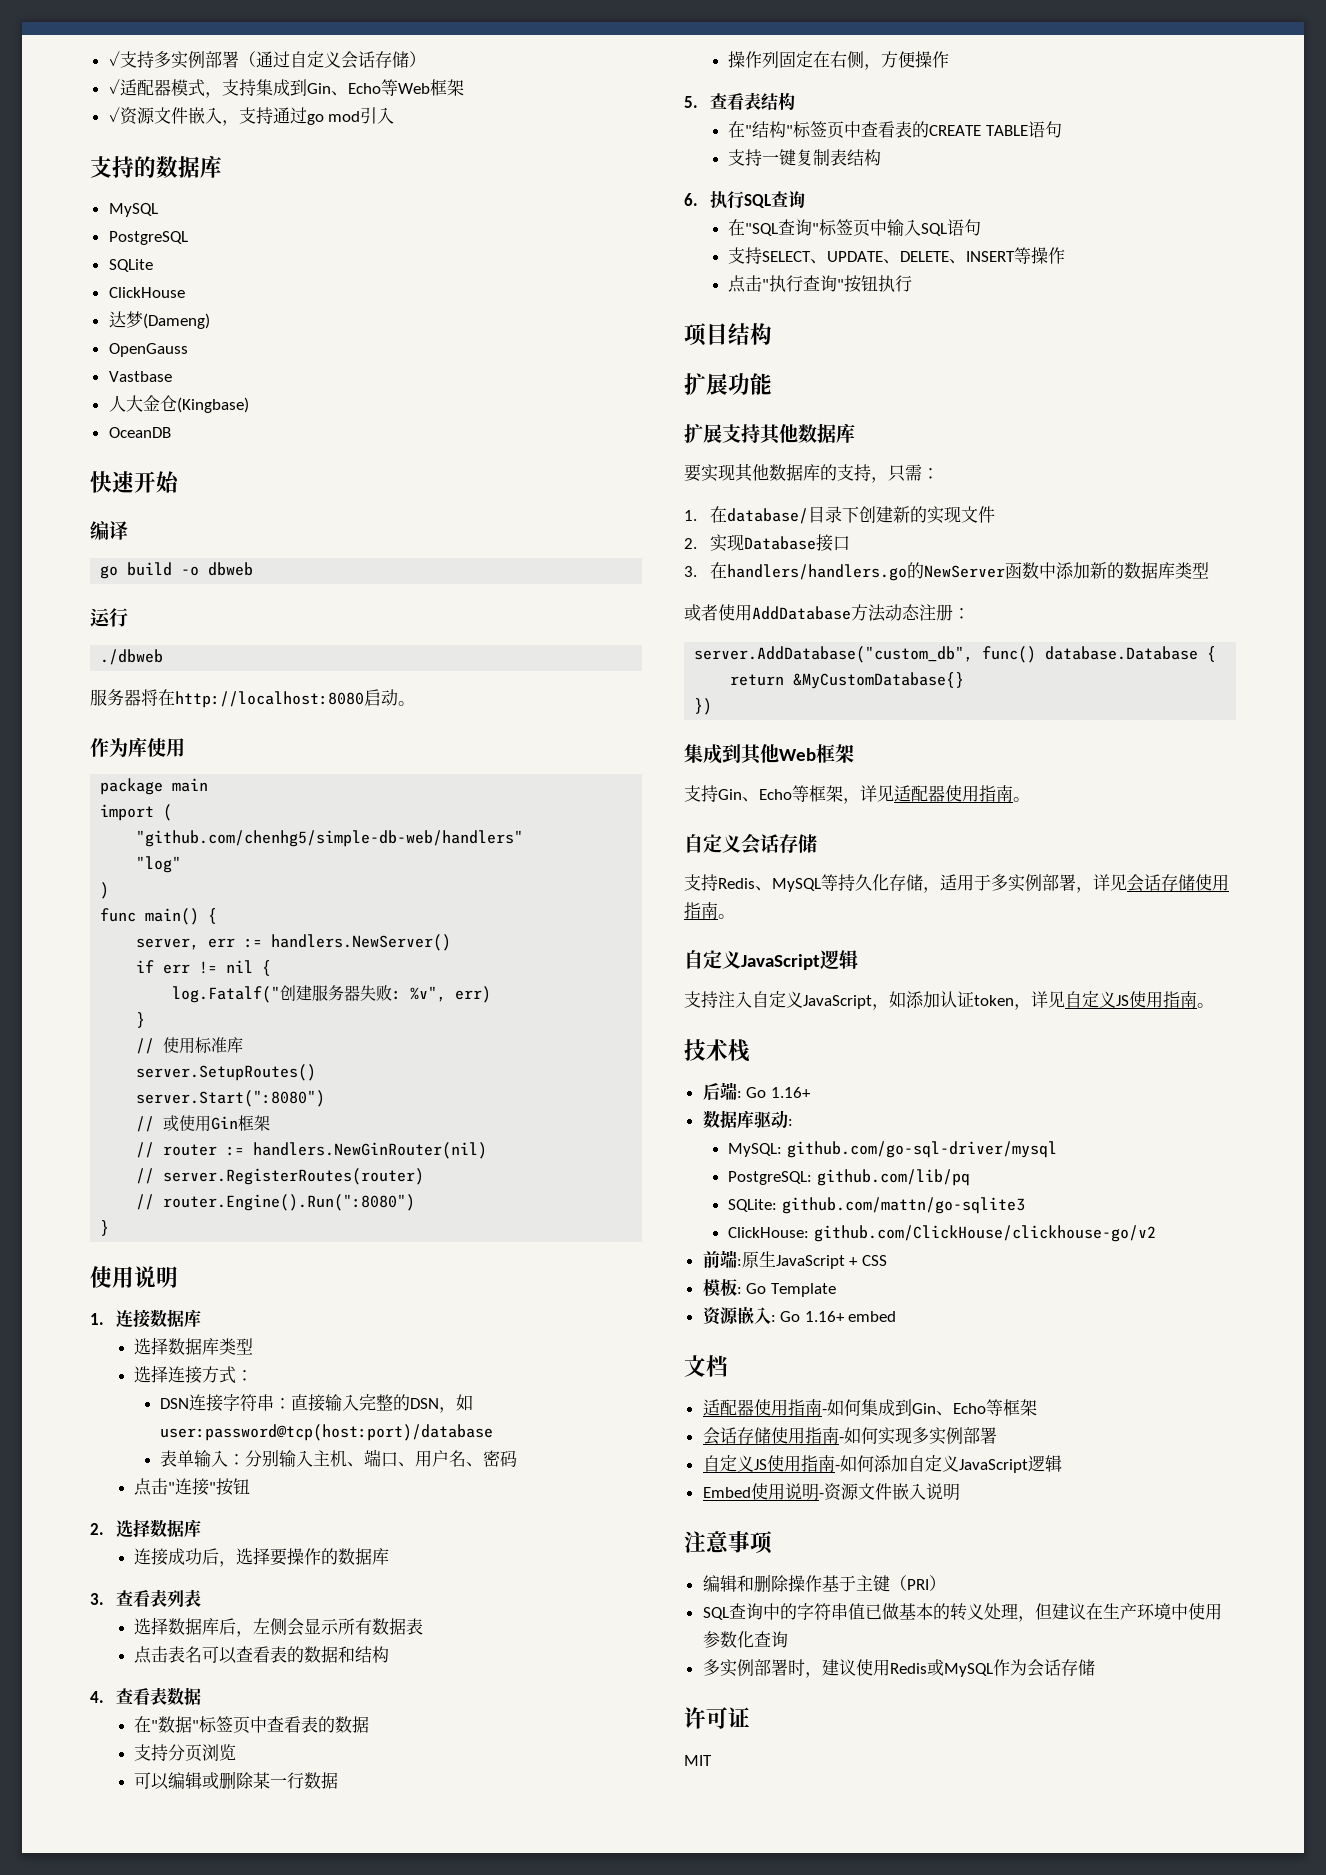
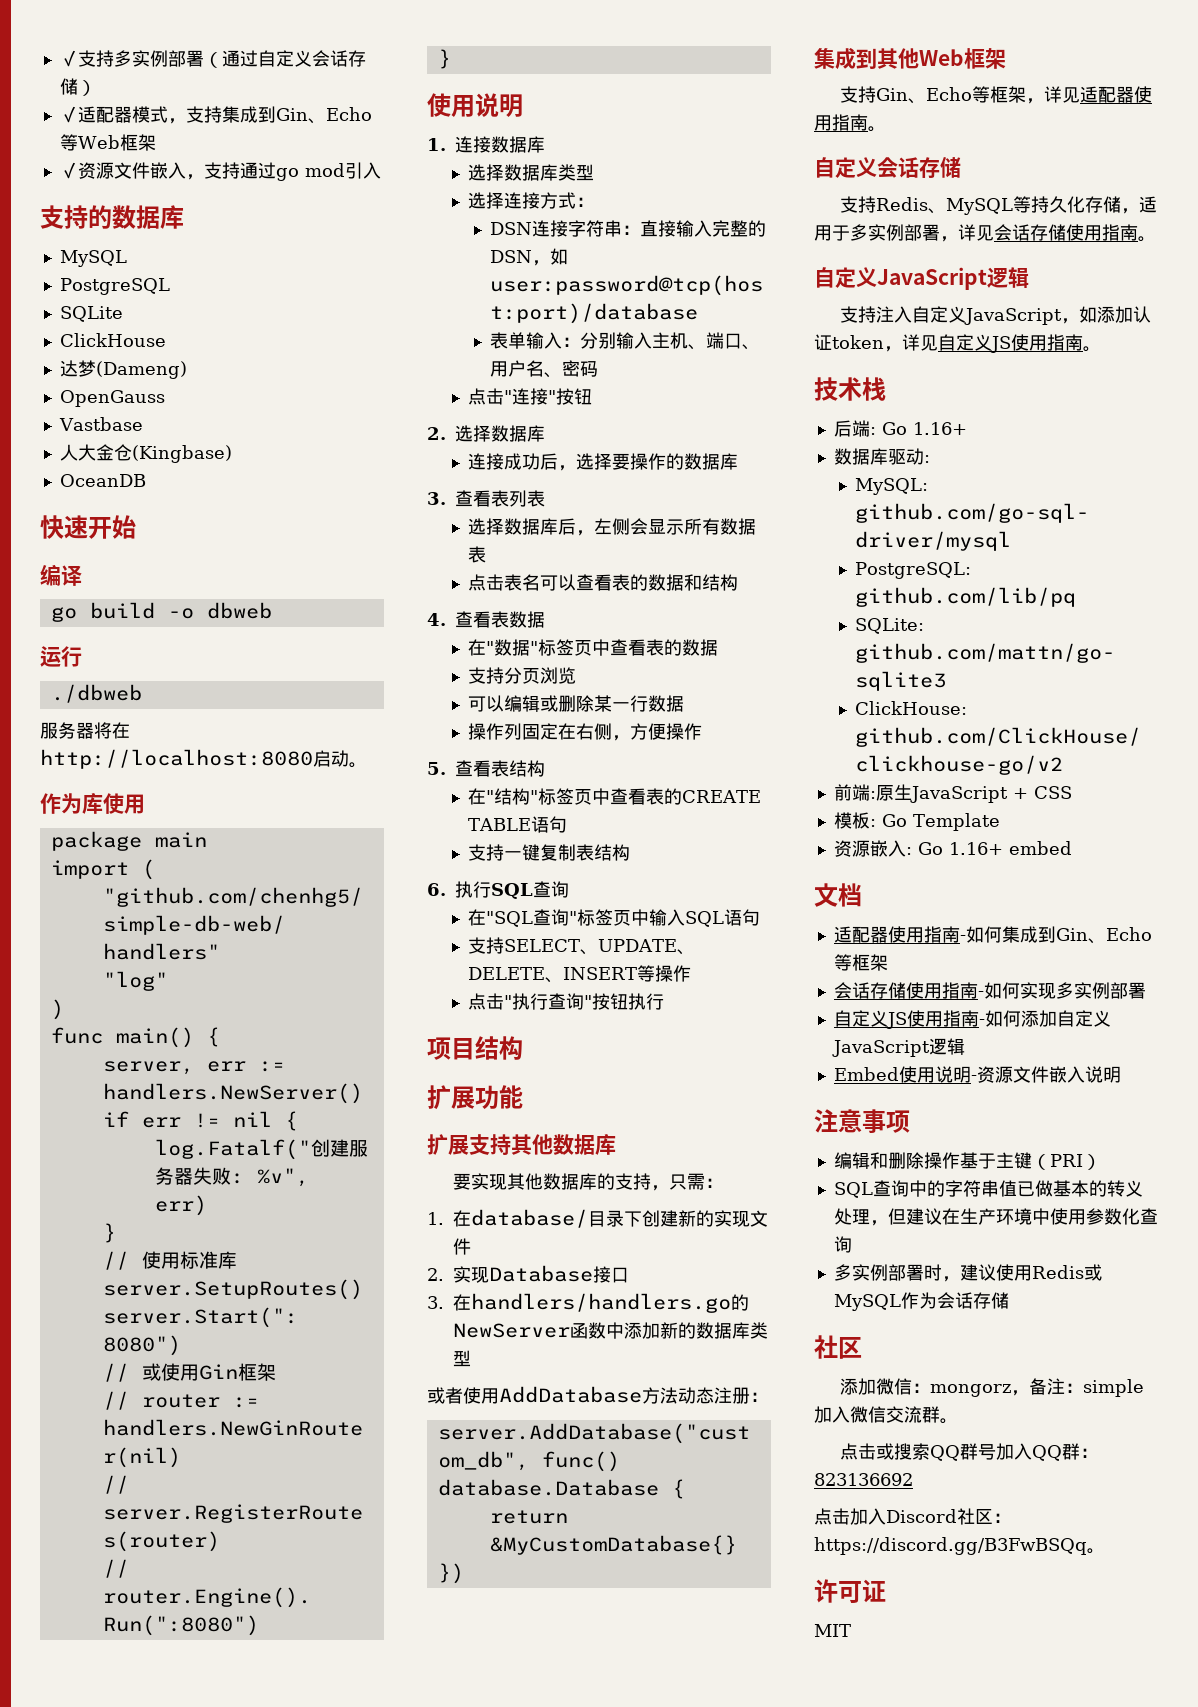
(1095, 1667) none -> [814,1335,862,1359] [839,1378,1144,1397] [814,1406,958,1424] [839,1443,1098,1461] [814,1473,913,1486] [814,1508,1011,1525] [814,1537,1105,1555] // 社区 // 添加微信：mongorz，备注：simple加入微信交流群。 // 点击或搜索QQ群号加入QQ群：823136692 // 点击加入Discord社区：https://discord.gg/B3FwBSQq。

